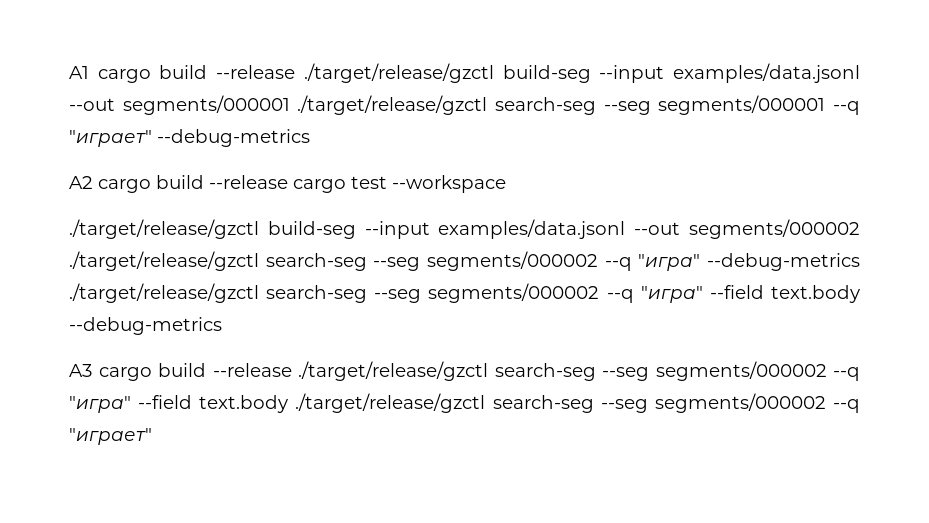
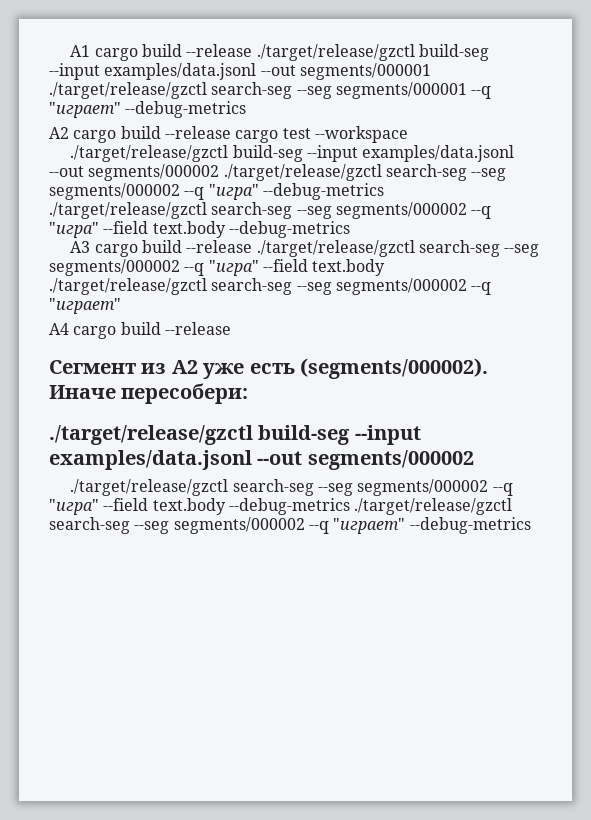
(152, 436) none -> [49,322,231,339] [49,358,488,379] [49,383,249,404] [49,425,421,445] [49,450,474,470] [70,479,513,496] [49,498,513,515] [49,517,531,534] // A4 cargo build --release // Сегмент из A2 уже есть (segments/000002). Иначе пересобери: // ./target/release/gzctl build-seg --input examples/data.jsonl --out segments/000002 // ./target/release/gzctl search-seg --seg segments/000002 --q "игра" --field text.body --debug-metrics ./target/release/gzctl search-seg --seg segments/000002 --q "играет" --debug-metrics

